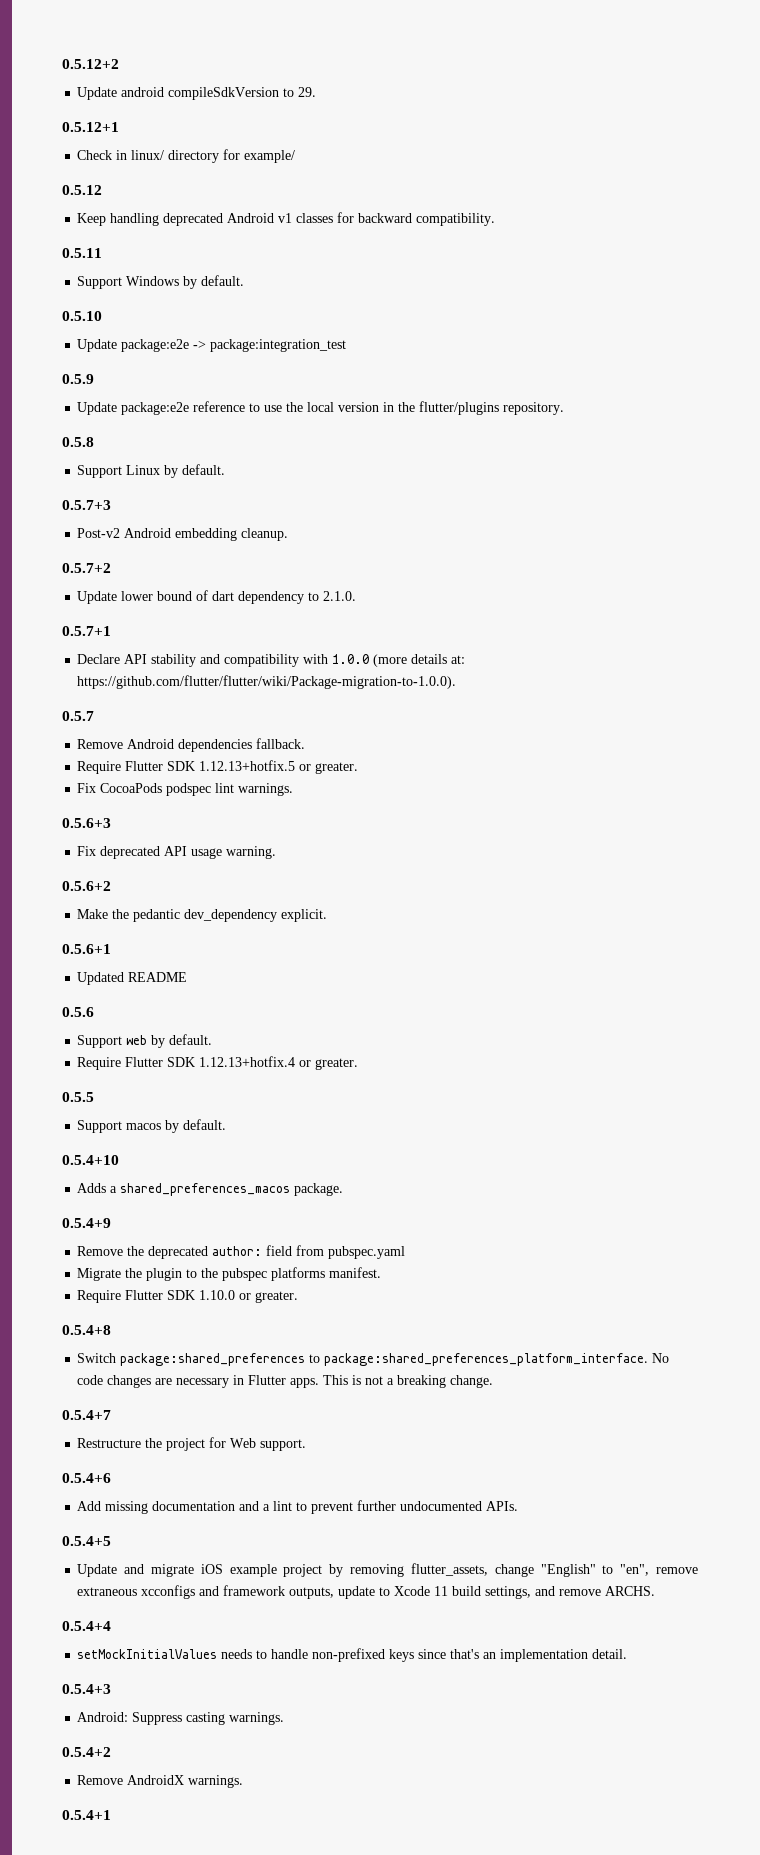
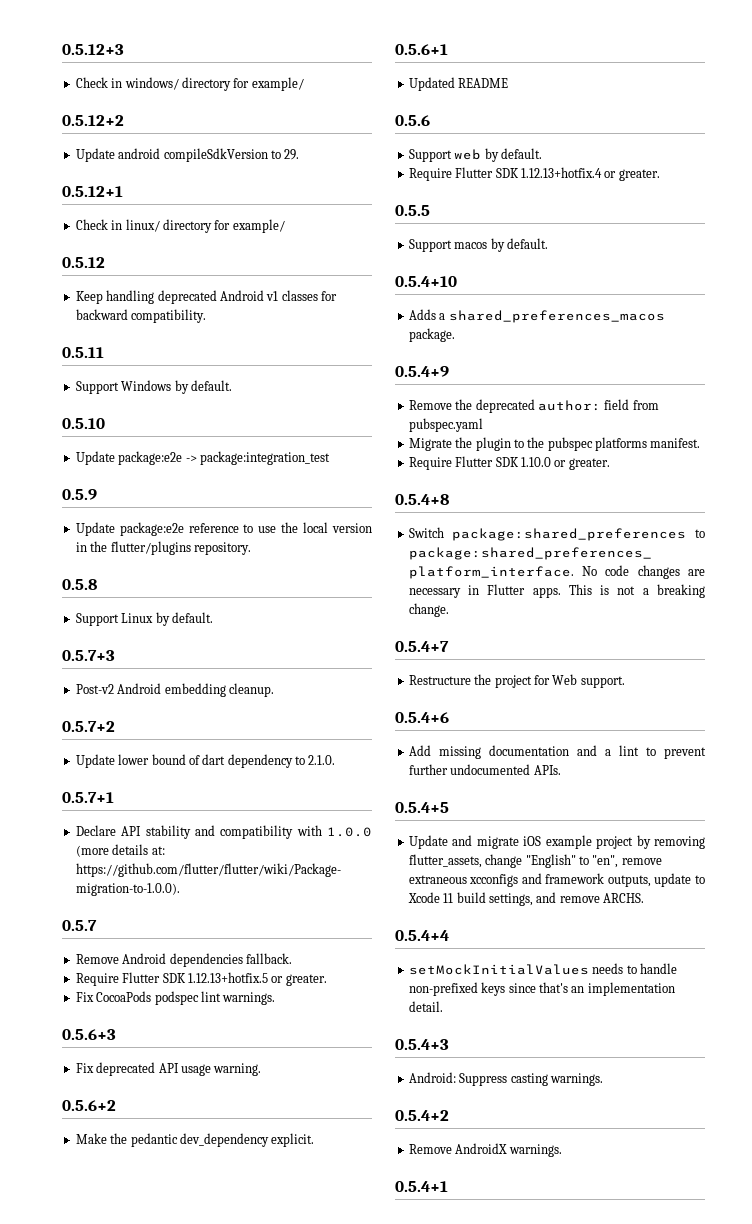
(62, 64) none -> [62,44,124,55] [75,77,304,91] 0.5.12+3 // Check in windows/ directory for example/ //

